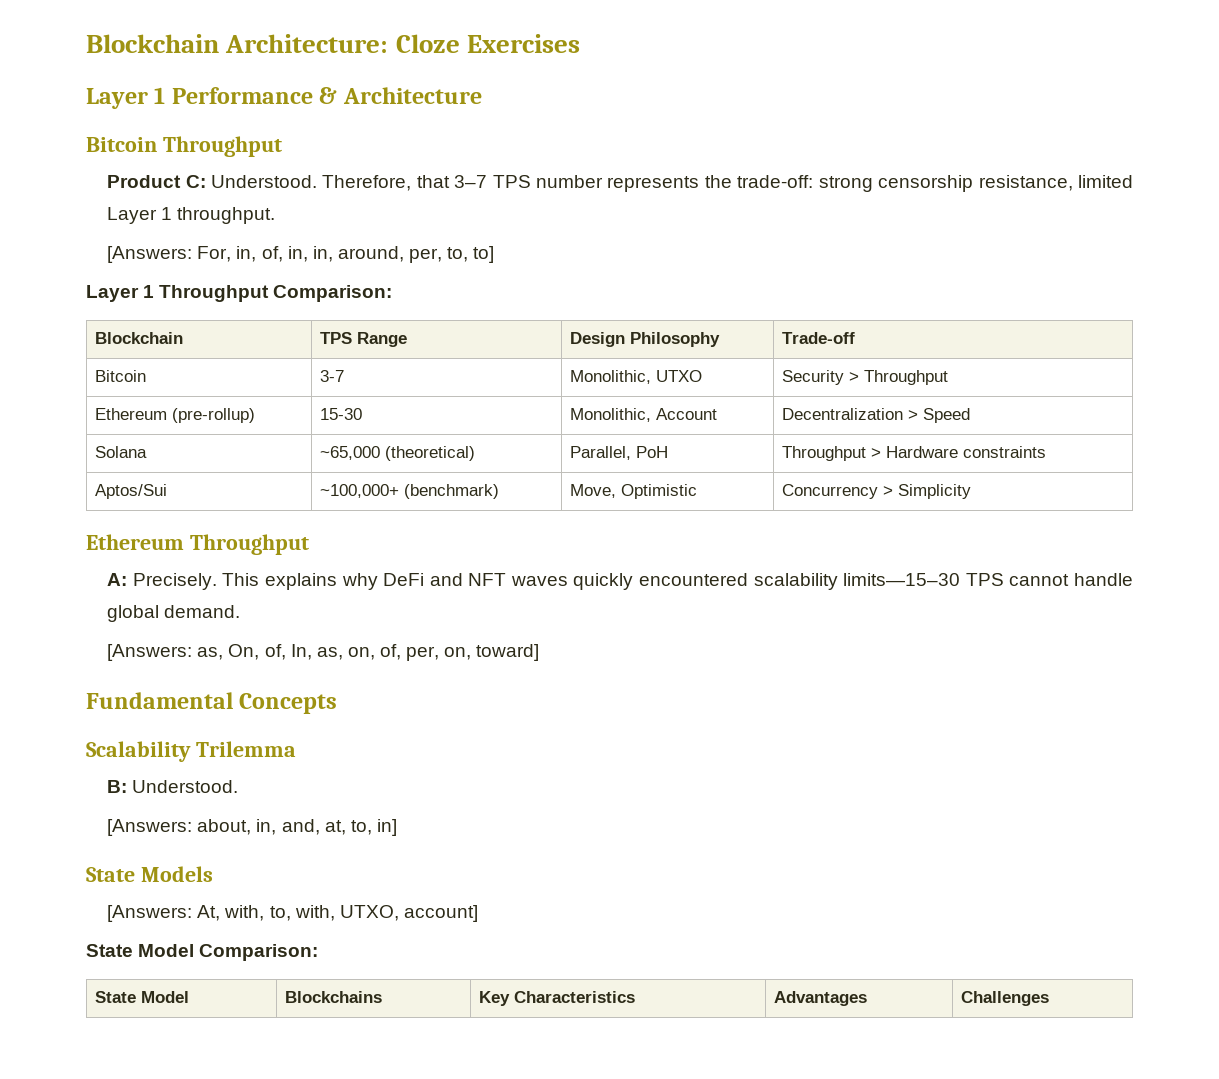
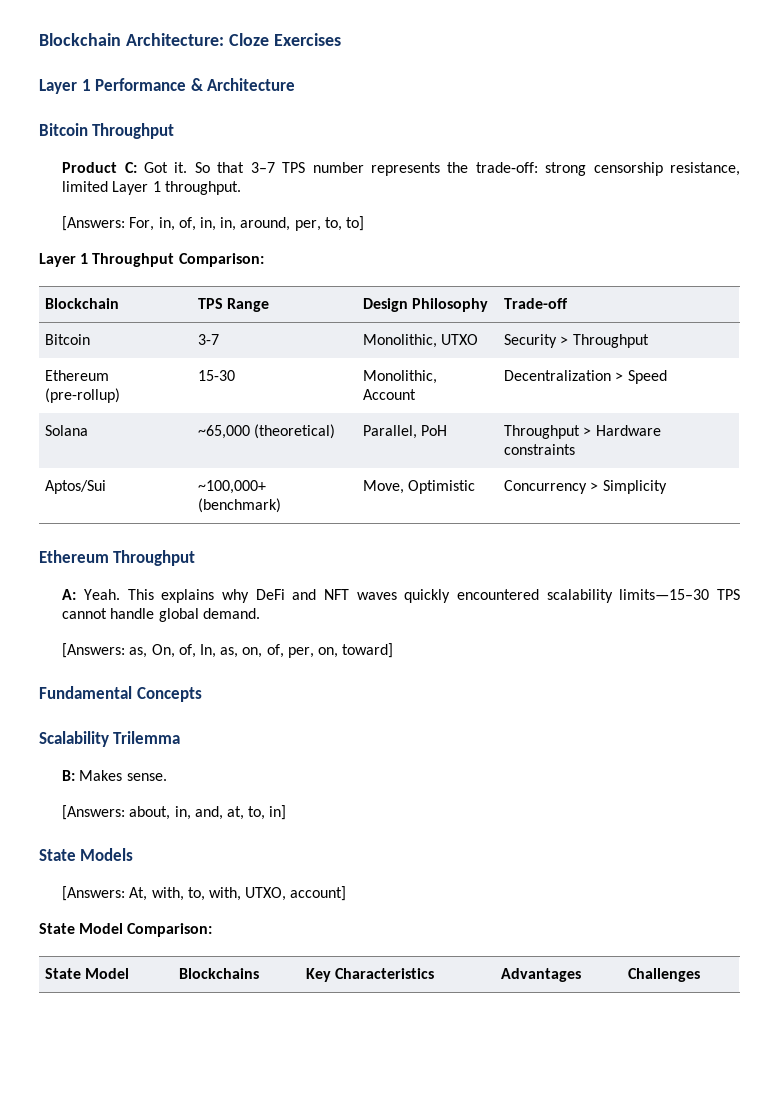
[210,175,412,191] Understood. Therefore, -> [144,162,210,173] Got it. So
[132,573,217,590] Precisely. -> [83,589,120,600] Yeah.
[132,780,239,793] Understood. -> [79,770,167,781] Makes sense.

